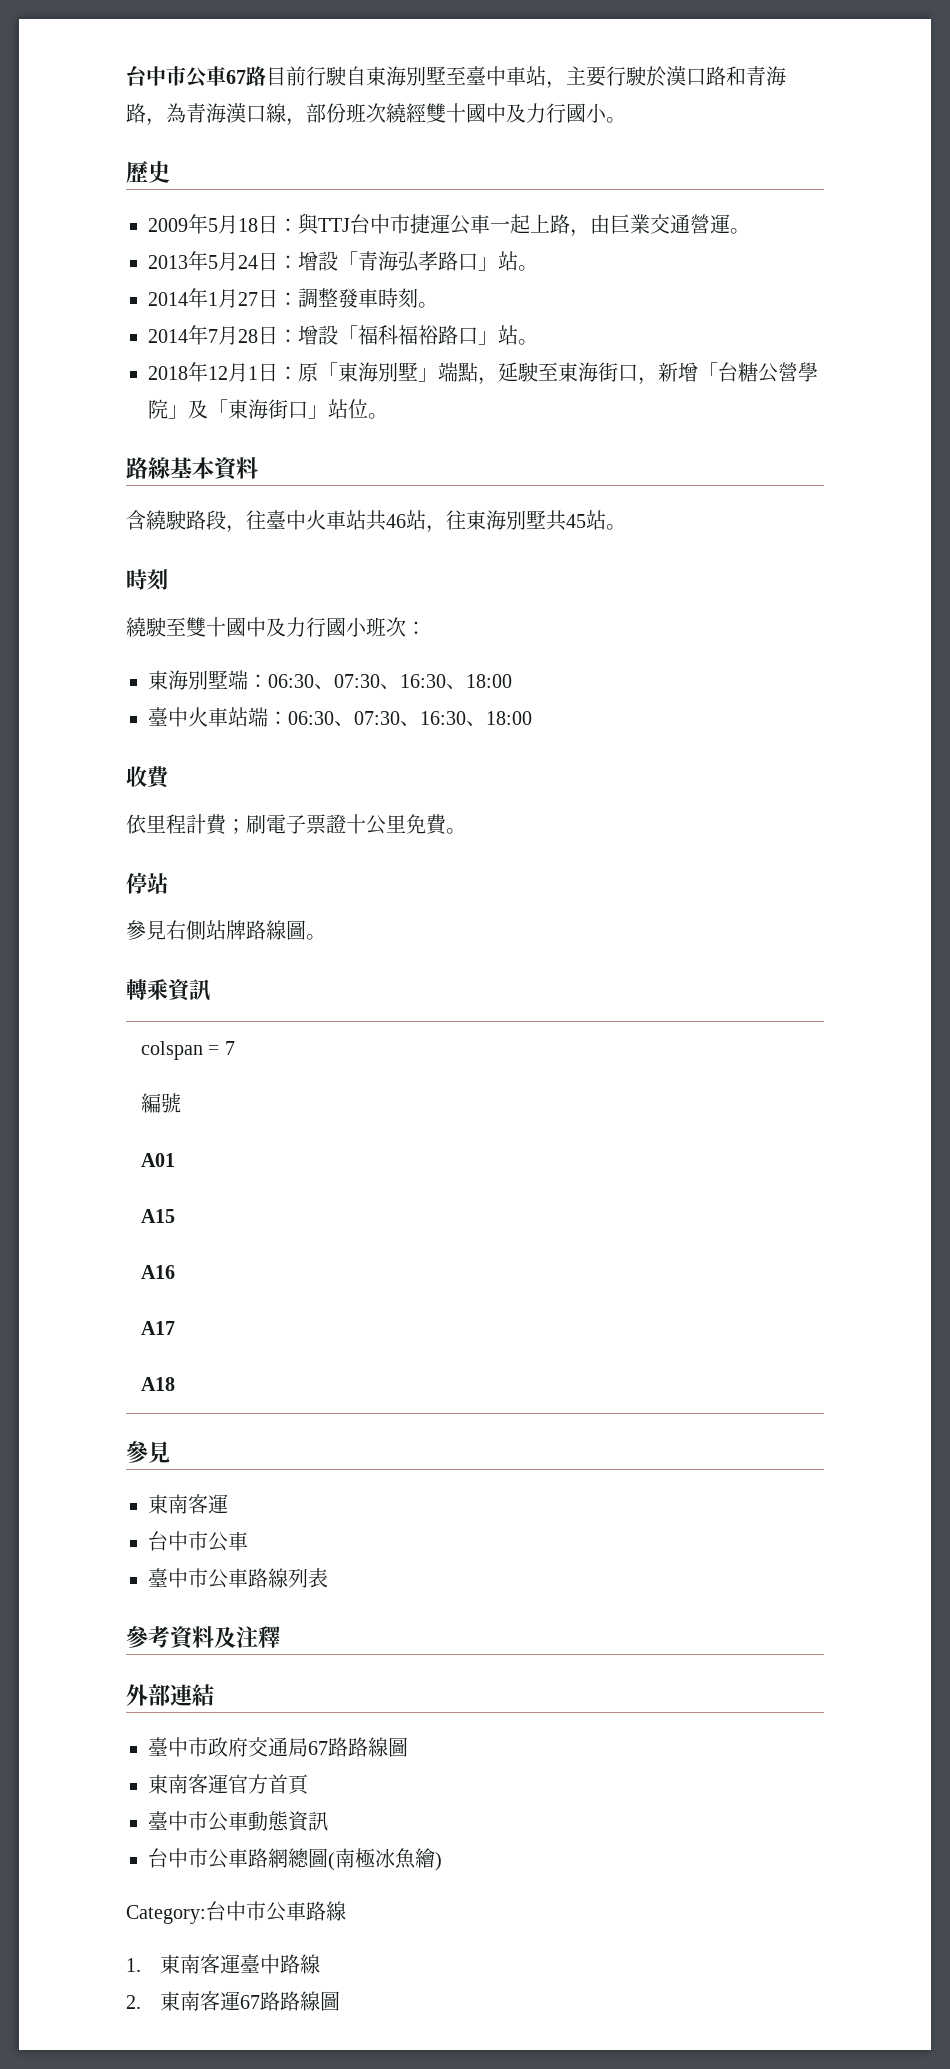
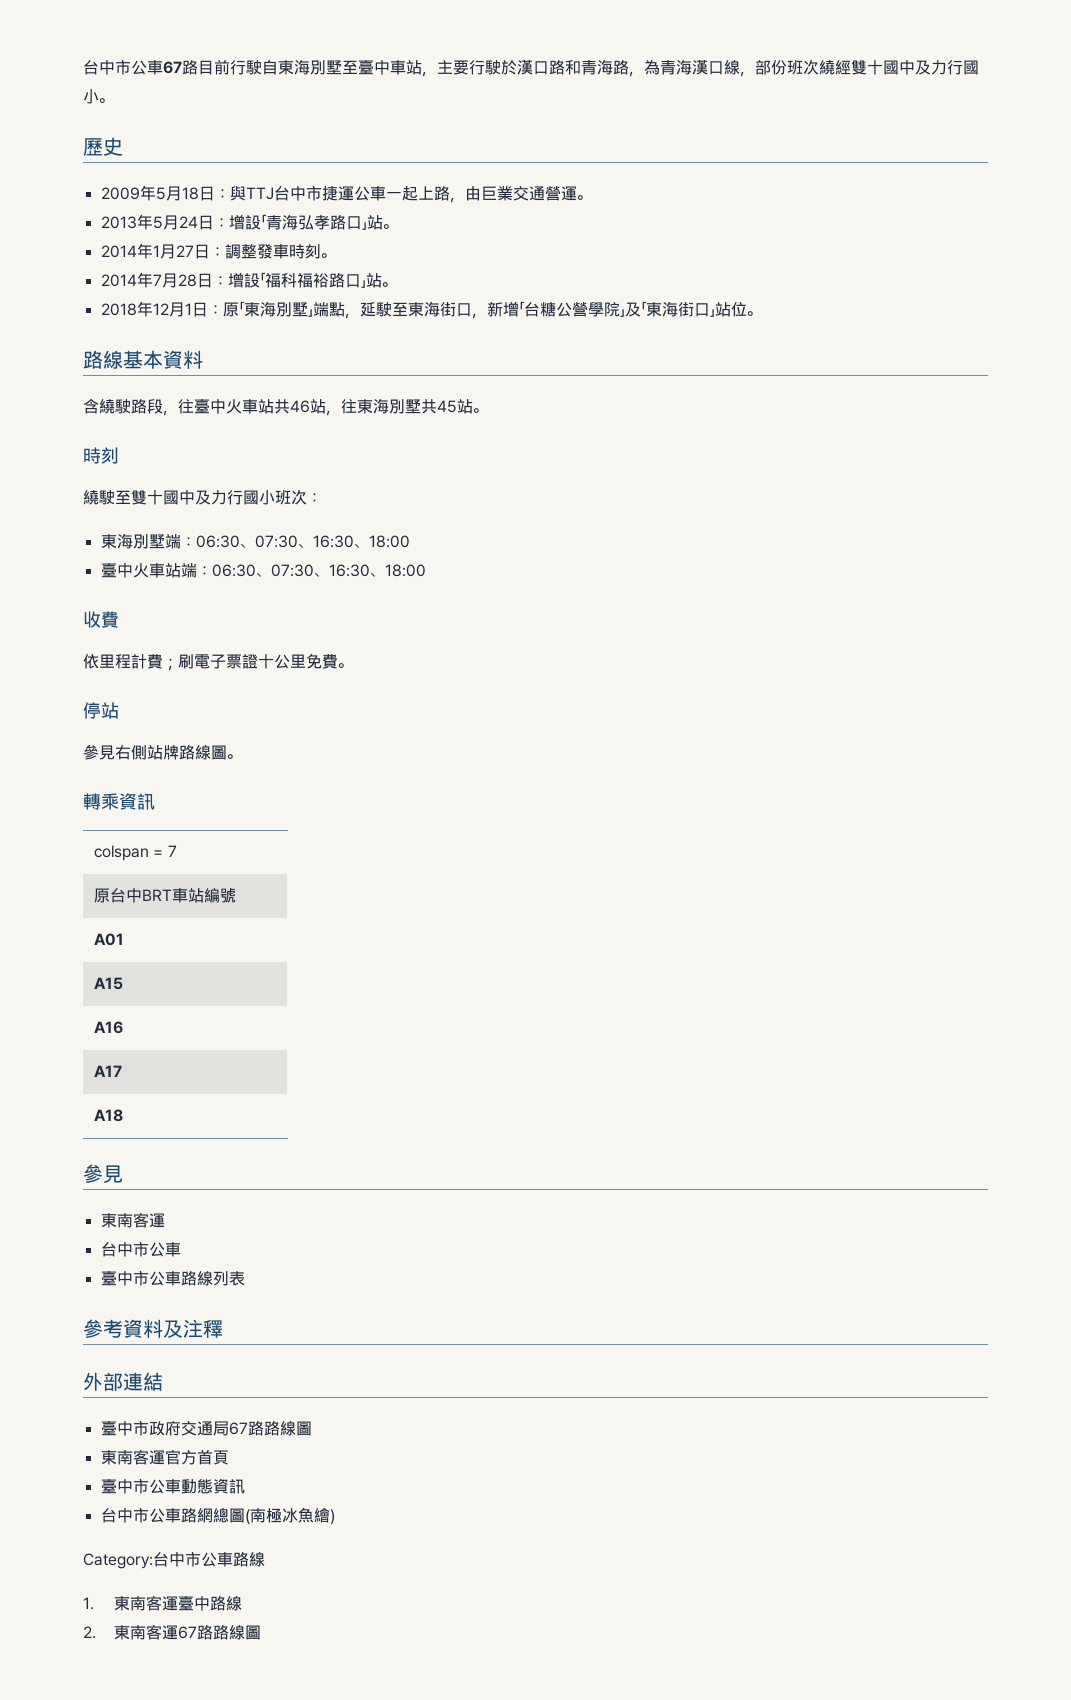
(235, 1048) none -> [93,888,204,903] 原台中BRT車站

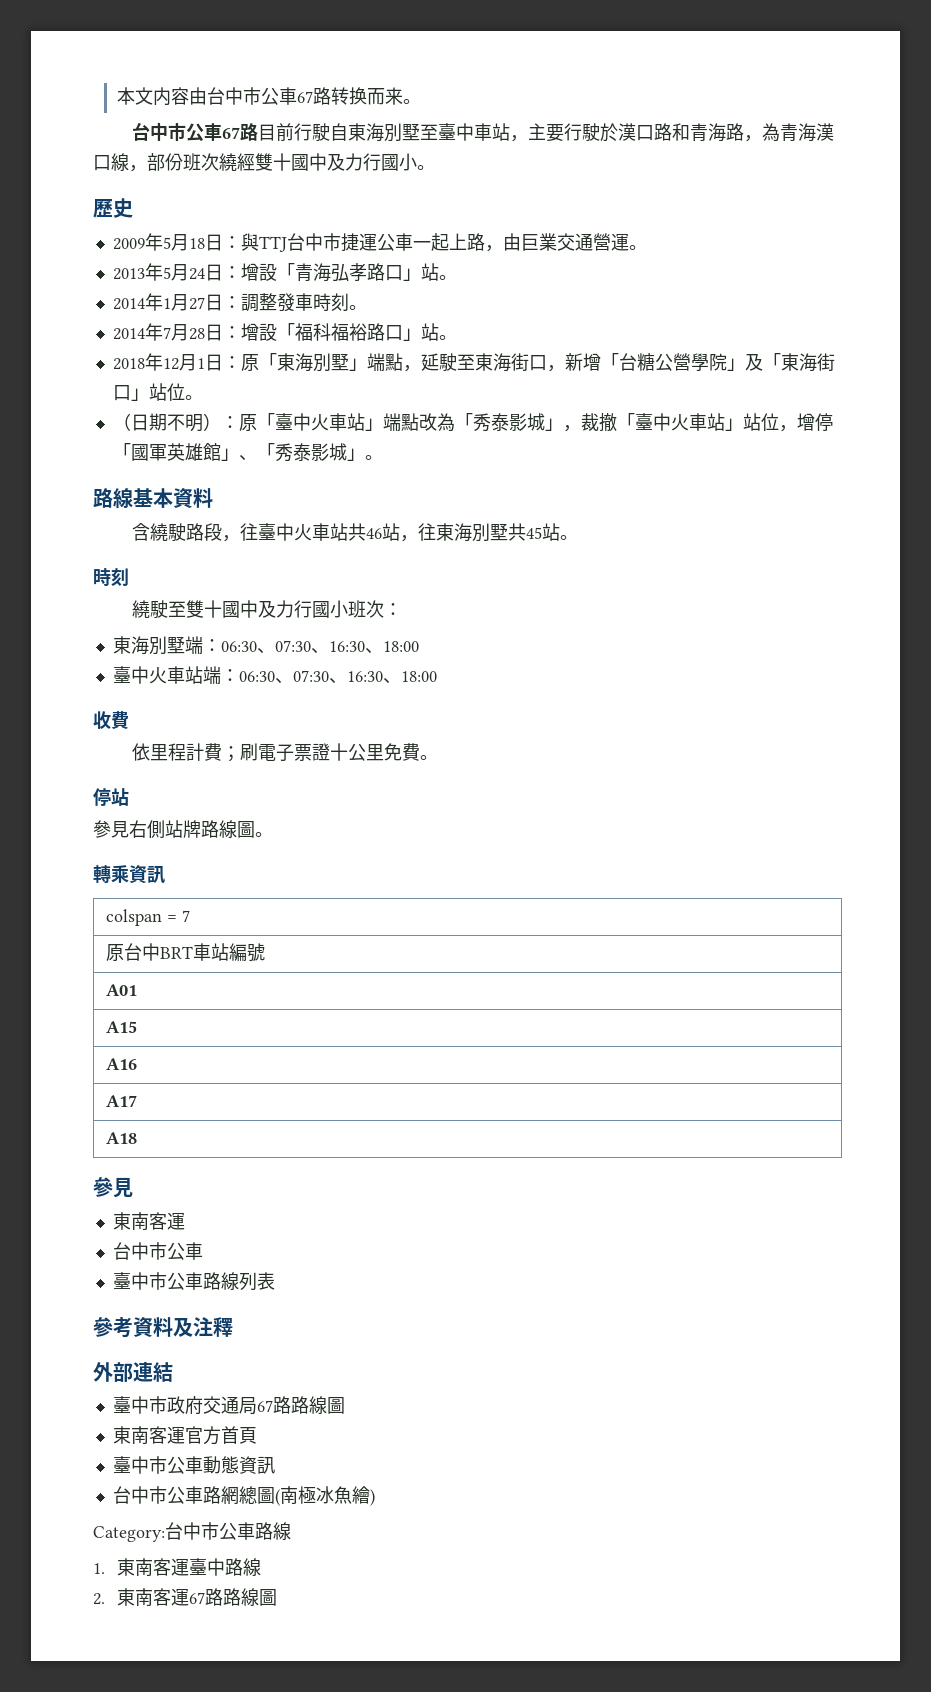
(83, 67) none -> [116,87,421,106] 本文内容由台中市公車67路转换而来。 //
(762, 313) none -> [112,413,833,432] [112,443,383,462] // （日期不明）：原「臺中火車站」端點改為「秀泰影城」，裁撤「臺中火車站」站位，增停「國軍英雄館」、「秀泰影城」。

